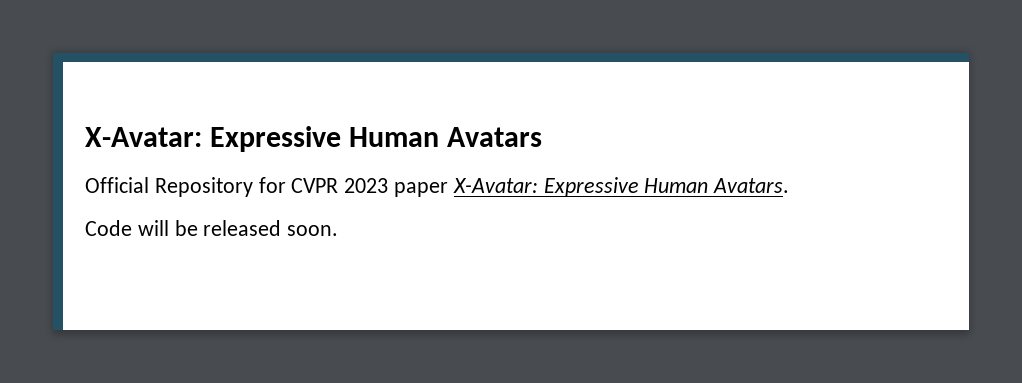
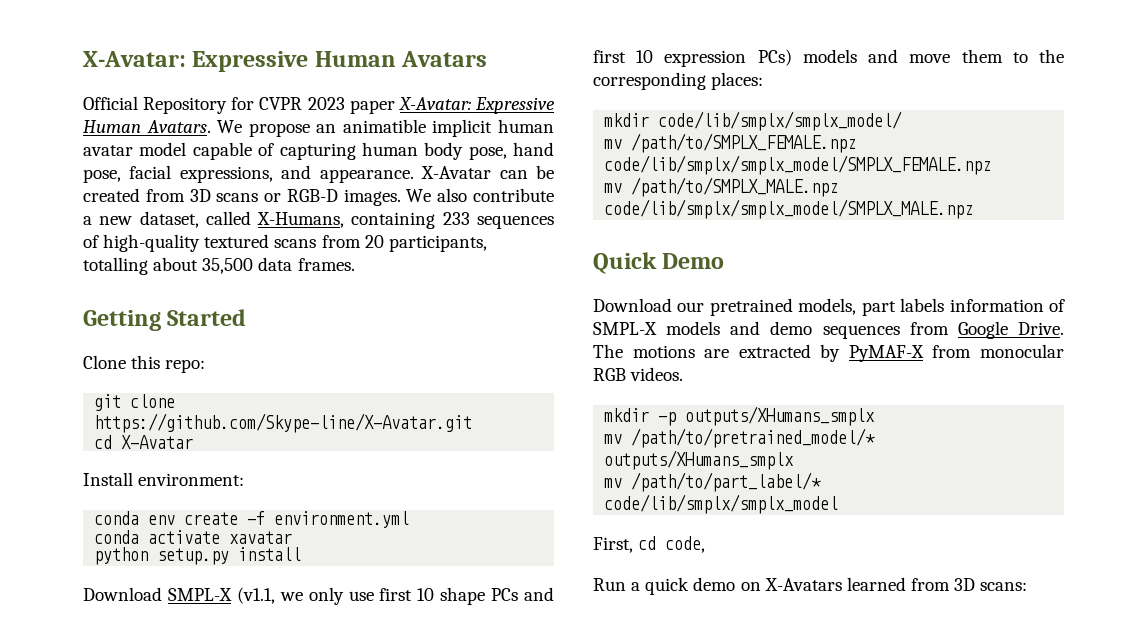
[85,220,339,236] // Code will be released soon. -> [217,119,554,137] [83,142,554,160] [83,165,555,183] [83,188,554,206] [83,211,554,229] [83,234,487,252] [83,257,355,275] [83,309,247,331] [83,355,206,373] [94,394,176,411] [94,413,473,433] [94,435,194,449] [83,472,245,486] [94,511,410,528] [94,530,293,544] [94,547,302,565] [83,587,554,605] [593,49,1064,67] [593,72,764,90] [604,111,903,131] [604,133,857,153] [604,155,992,175] [604,177,839,197] [604,199,974,219] [593,252,725,274] [593,298,1065,316] [593,321,1064,339] [593,344,1064,362] [593,367,684,381] [604,406,876,426] [604,428,876,448] [604,450,795,470] [604,472,822,492] [604,494,839,514] [593,536,706,553] [593,577,1028,595] We propose an animatible implicit human avatar model capable of capturing human body pose, hand pose, facial expressions, and appearance. X-Avatar can be created from 3D scans or RGB-D images. We also contribute a new dataset, called X-Humans, containing 233 sequences of high-quality textured scans from 20 participants, totalling about 35,500 data frames. // Getting Started // Clone this repo: // git clone https://github.com/Skype-line/X-Avatar.git // cd X-Avatar // Install environment: // conda env create -f environment.yml // conda activate xavatar // python setup.py install // Download SMPL-X (v1.1, we only use first 10 shape PCs and first 10 expression PCs) models and move them to the corresponding places: // mkdir code/lib/smplx/smplx_model/ // mv /path/to/SMPLX_FEMALE.npz code/lib/smplx/smplx_model/SMPLX_FEMALE.npz // mv /path/to/SMPLX_MALE.npz code/lib/smplx/smplx_model/SMPLX_MALE.npz // Quick Demo // Download our pretrained models, part labels information of SMPL-X models and demo sequences from Google Drive. The motions are extracted by PyMAF-X from monocular RGB videos. // mkdir -p outputs/XHumans_smplx // mv /path/to/pretrained_model/* outputs/XHumans_smplx // mv /path/to/part_label/* code/lib/smplx/smplx_model // First, cd code, // Run a quick demo on X-Avatars learned from 3D scans:

